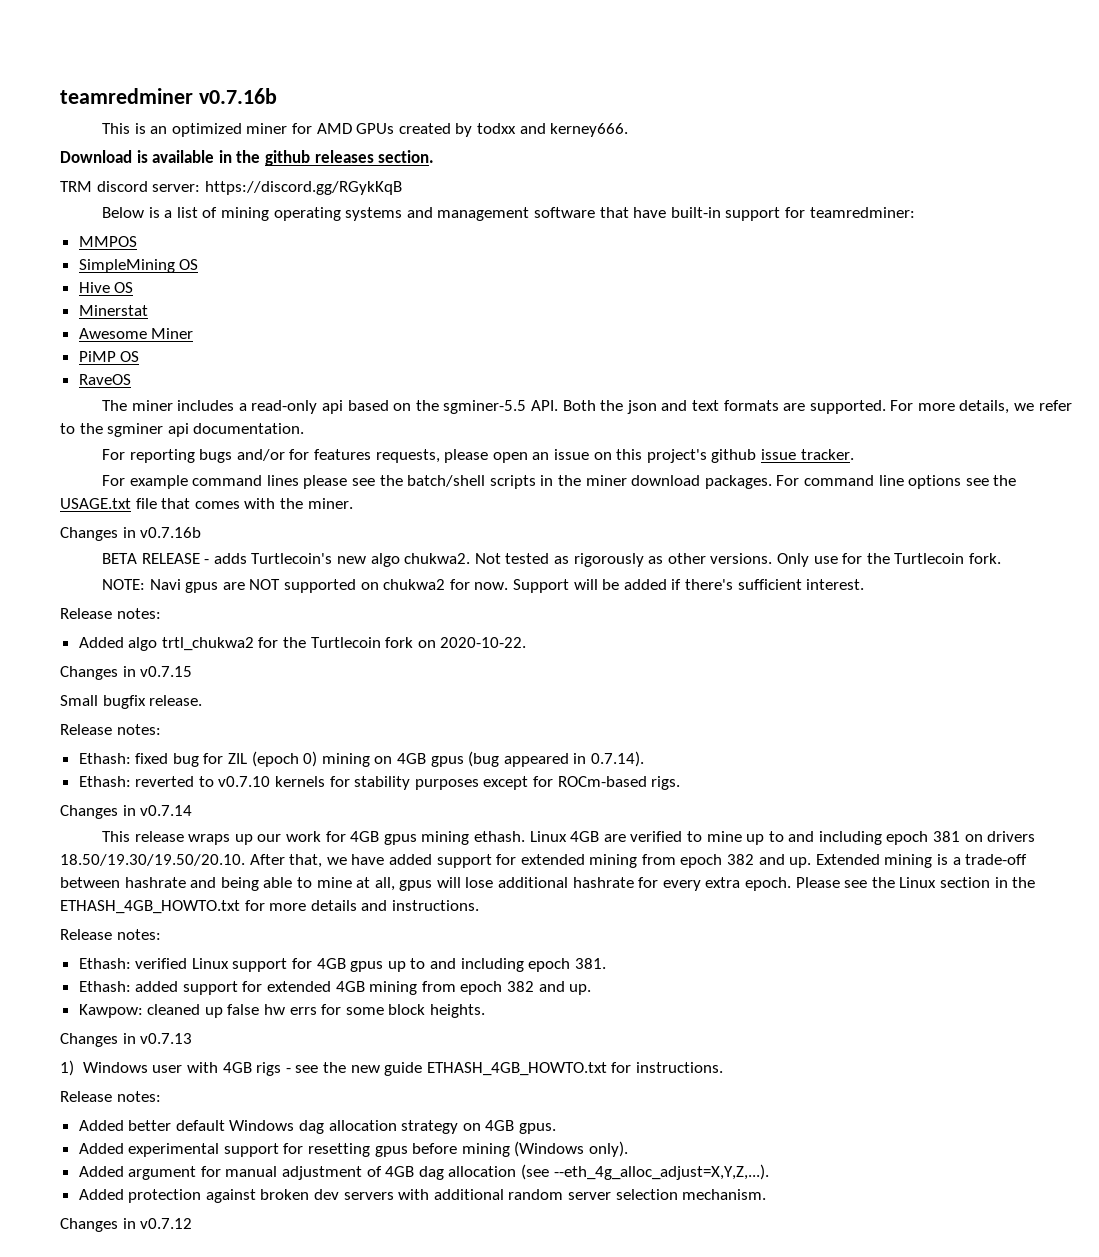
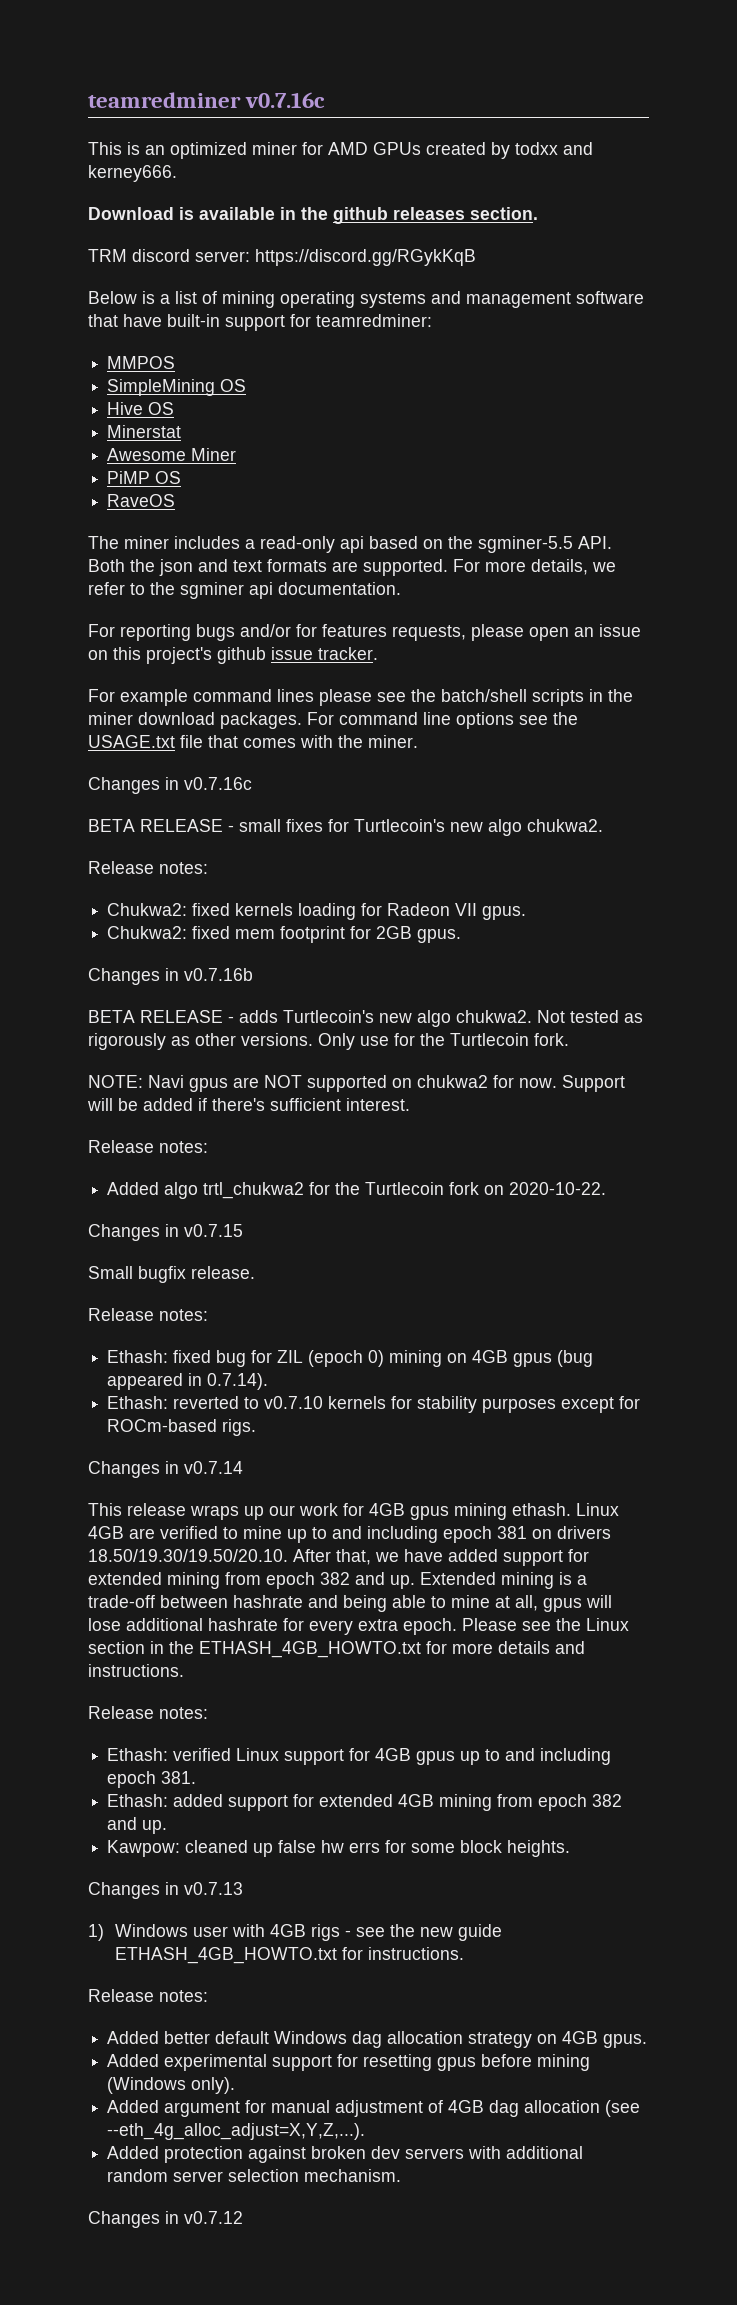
[198,88,277,104] v0.7.16b -> [245,92,326,108] v0.7.16c
(353, 503) none -> [88,777,252,794] [88,819,603,836] [88,861,208,874] [107,903,527,920] [107,926,462,943] // Changes in v0.7.16c // BETA RELEASE - small fixes for Turtlecoin's new algo chukwa2. // Release notes: // Chukwa2: fixed kernels loading for Radeon VII gpus. // Chukwa2: fixed mem footprint for 2GB gpus.

